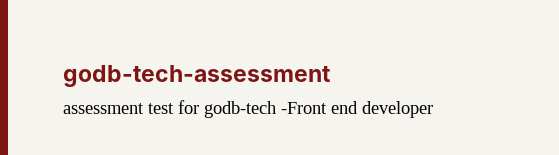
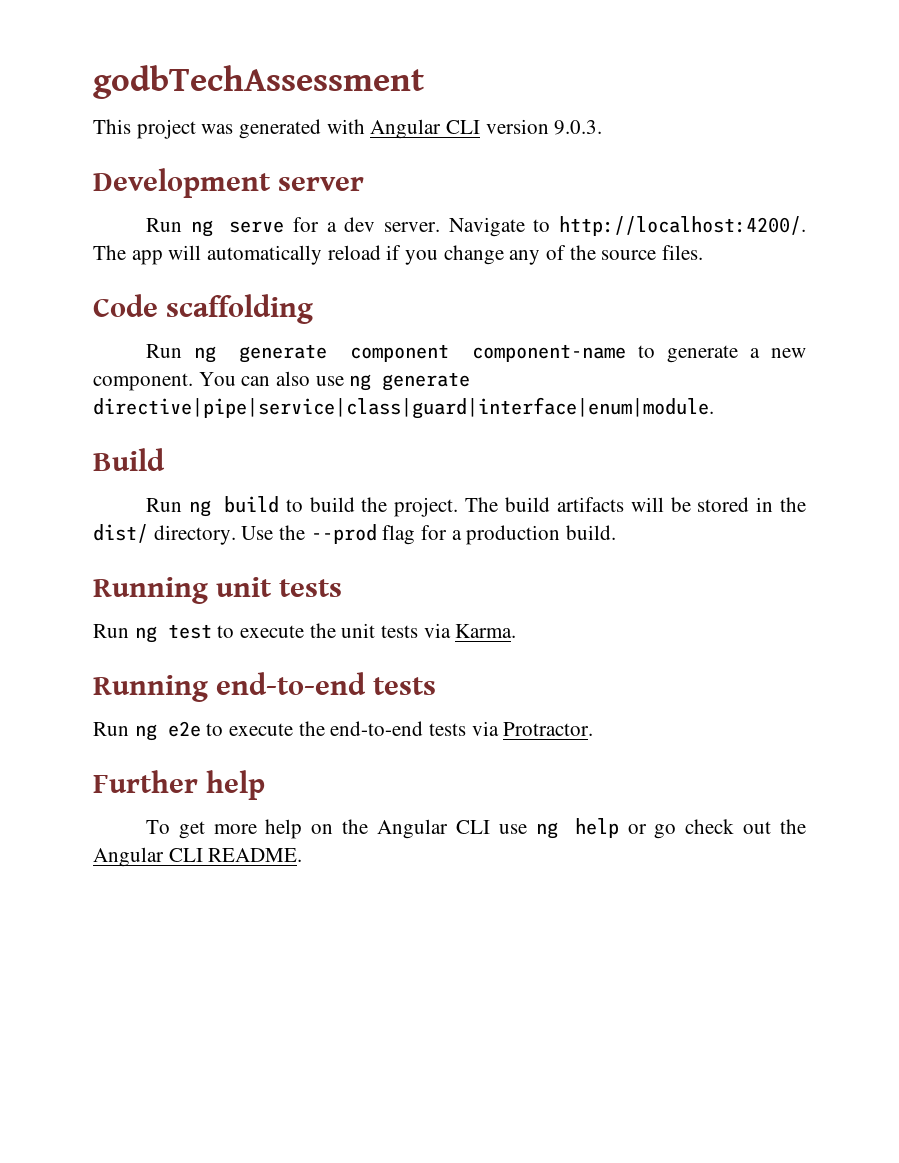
[63,65,331,87] [63,100,433,118] godb-tech-assessment // assessment test for godb-tech -Front end developer -> [93,65,424,99] [93,119,603,139] [93,168,365,198] [145,216,806,237] [93,245,704,265] [93,294,314,324] [145,344,806,363] [93,371,471,391] [93,397,714,419] [93,448,165,471] [145,496,806,517] [93,524,617,545] [93,577,343,604] [93,623,517,643] [93,672,437,702] [93,721,594,741] [93,770,266,800] [145,818,806,839] [93,847,303,867] godbTechAssessment // This project was generated with Angular CLI version 9.0.3. // Development server // Run ng serve for a dev server. Navigate to http://localhost:4200/. The app will automatically reload if you change any of the source files. // Code scaffolding // Run ng generate component component-name to generate a new component. You can also use ng generate directive|pipe|service|class|guard|interface|enum|module. // Build // Run ng build to build the project. The build artifacts will be stored in the dist/ directory. Use the --prod flag for a production build. // Running unit tests // Run ng test to execute the unit tests via Karma. // Running end-to-end tests // Run ng e2e to execute the end-to-end tests via Protractor. // Further help // To get more help on the Angular CLI use ng help or go check out the Angular CLI README.

